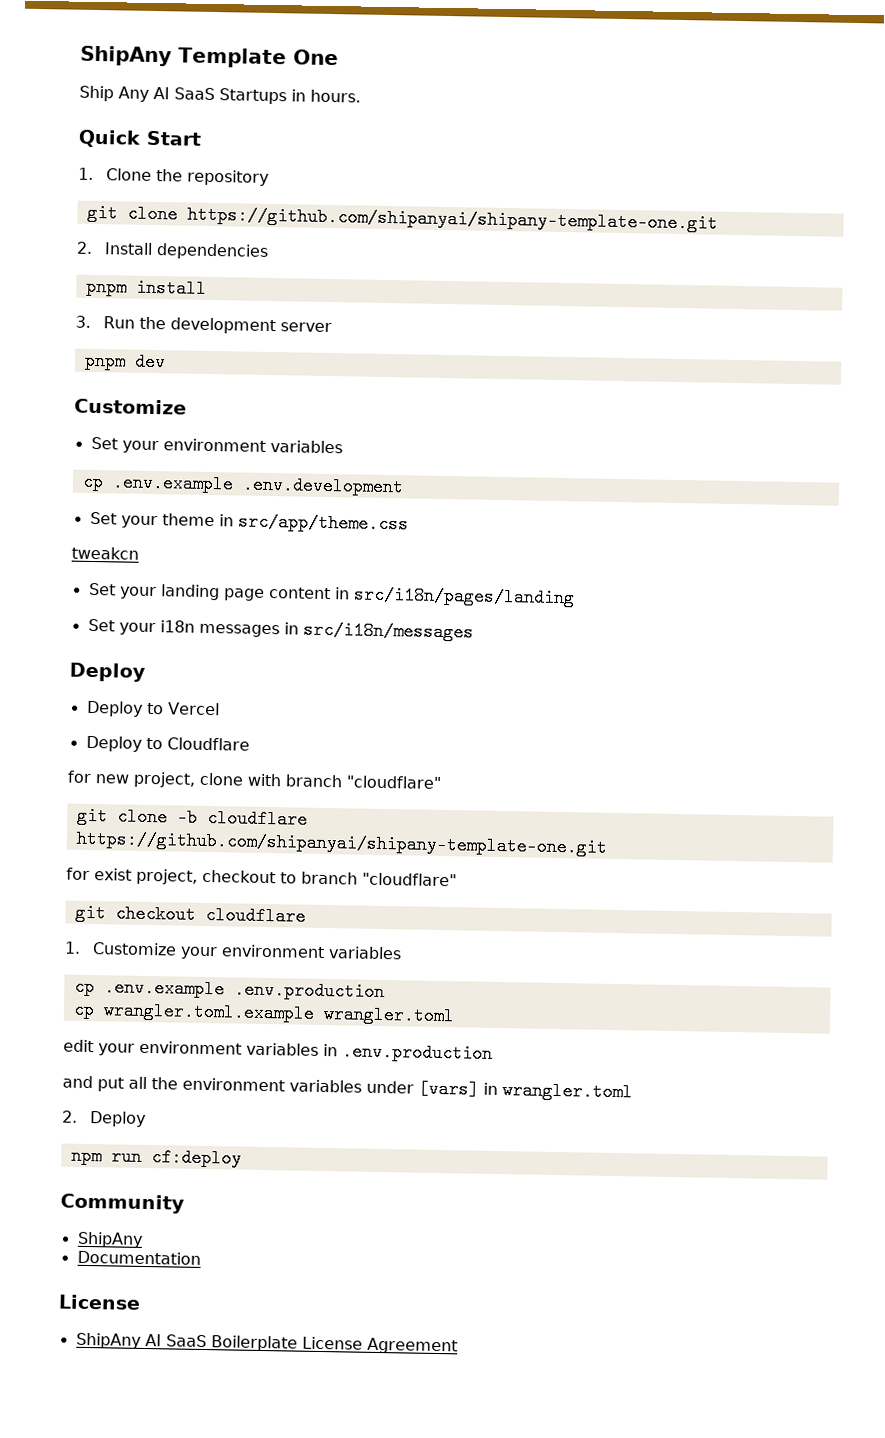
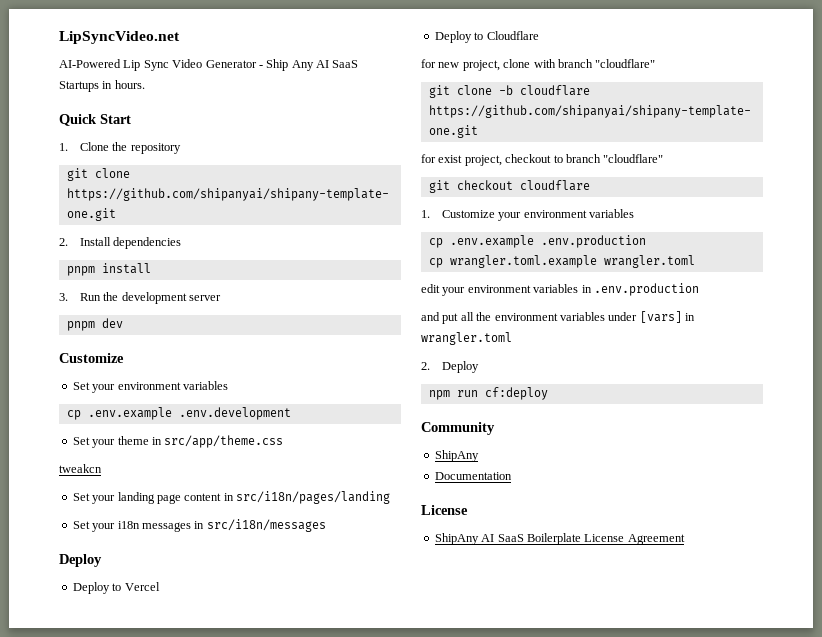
[80,45,339,69] ShipAny Template One // -> [59,31,180,44] [59,59,263,71] LipSyncVideo.net // AI-Powered Lip Sync Video Generator -

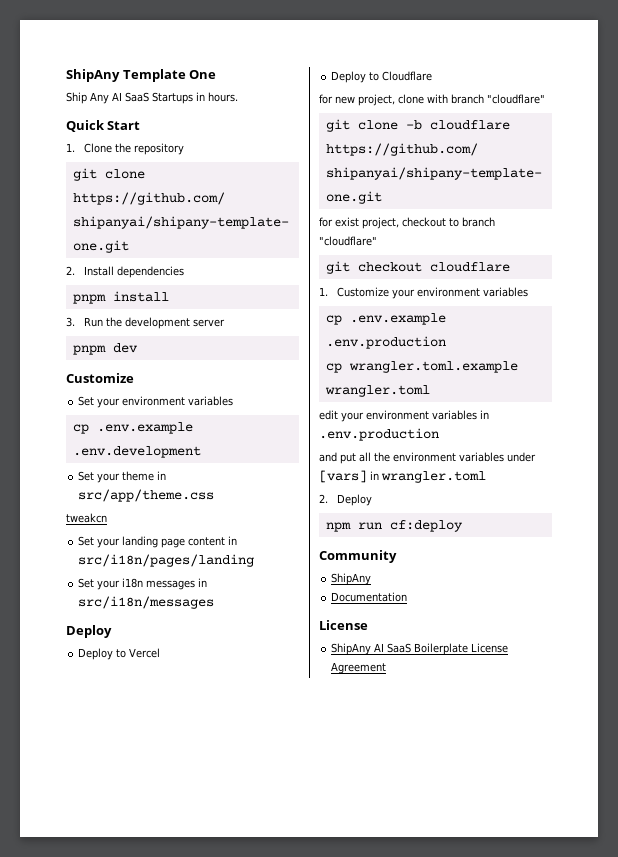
[59,31,180,44] [59,59,263,71] LipSyncVideo.net // AI-Powered Lip Sync Video Generator - -> [66,69,217,82] ShipAny Template One //

